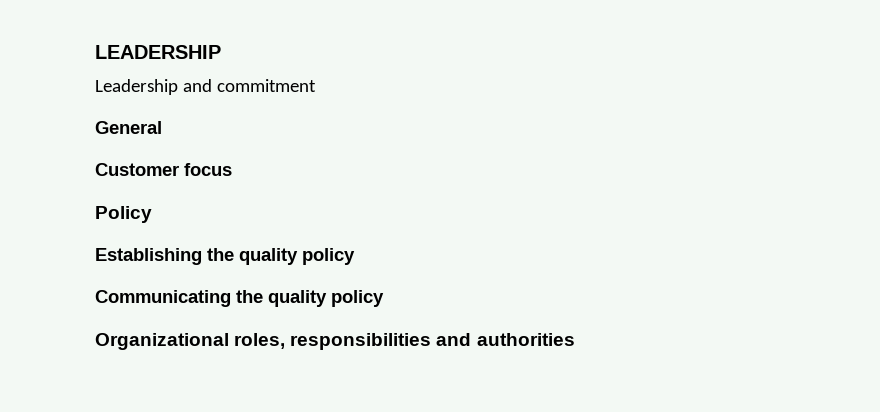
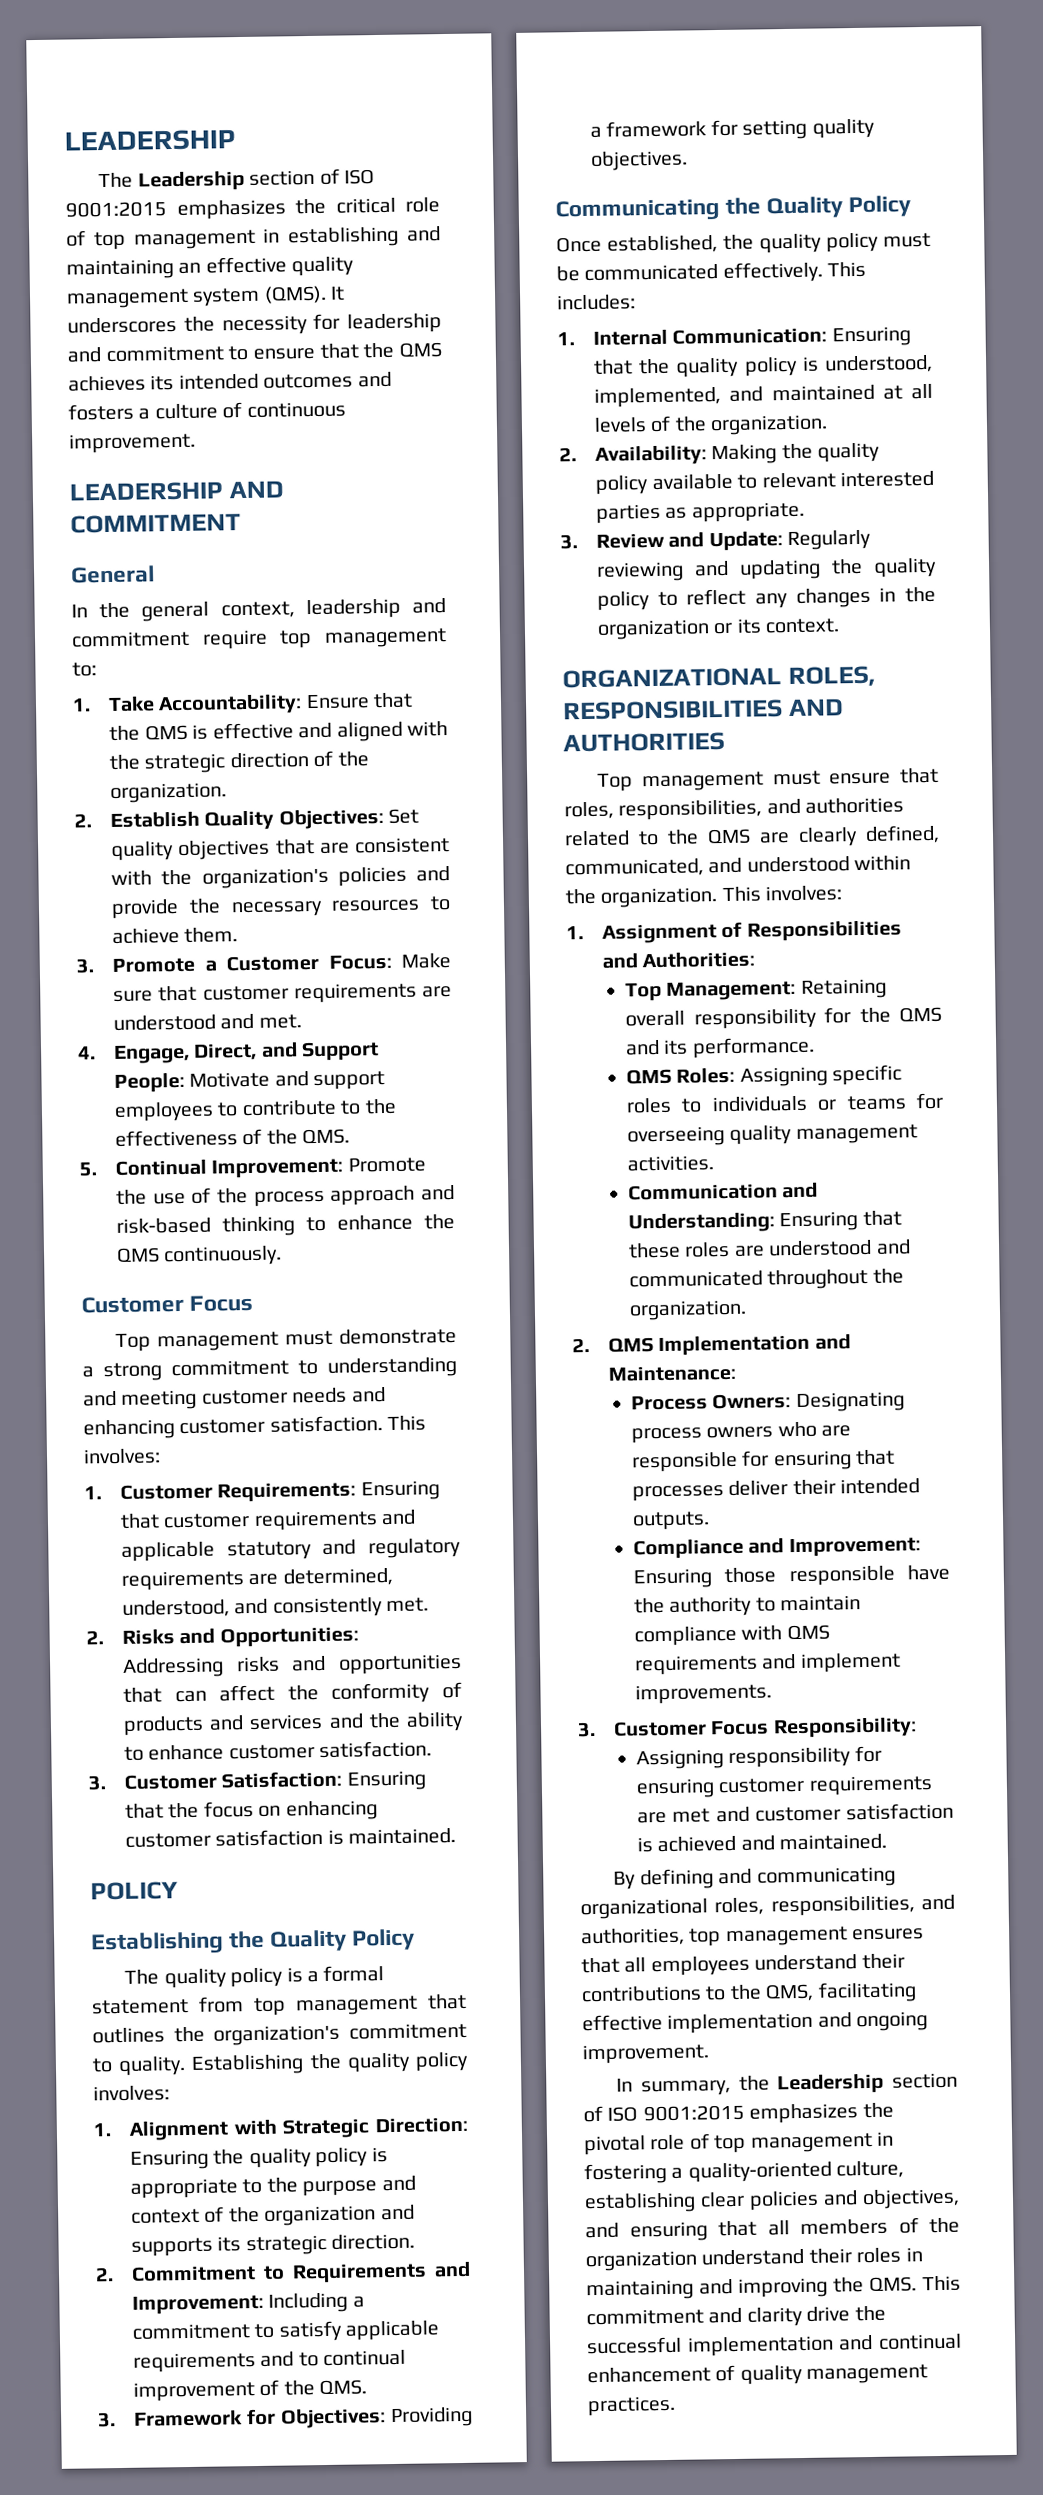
[95,79,316,95] [95,121,162,134] [95,163,232,176] [95,206,152,223] [95,248,355,265] [95,290,384,307] [95,333,575,350] Leadership and commitment // General // Customer focus // Policy // Establishing the quality policy // Communicating the quality policy // Organizational roles, responsibilities and authorities -> [98,168,376,192] [65,197,440,220] [66,226,442,251] [66,256,355,280] [66,285,346,309] [67,313,442,336] [67,342,442,363] [68,371,392,392] [68,401,346,421] [69,432,196,454] [69,480,284,502] [70,513,241,534] [70,565,155,584] [71,598,446,622] [71,628,448,650] [72,662,97,677] [72,692,414,716] [109,721,448,742] [109,750,369,774] [110,782,228,803] [74,808,420,831] [111,837,450,861] [111,866,450,889] [111,896,451,919] [112,927,239,944] [76,953,451,974] [113,982,452,1004] [113,1013,302,1031] [78,1041,380,1064] [114,1070,386,1093] [114,1098,397,1122] [115,1128,351,1147] [79,1157,426,1179] [116,1184,456,1207] [116,1213,455,1237] [116,1245,283,1267] [81,1294,254,1314] [115,1327,457,1352] [82,1356,457,1382] [83,1387,386,1410] [83,1415,427,1440] [83,1448,161,1465] [84,1480,440,1503] [120,1509,417,1531] [121,1537,461,1562] [121,1567,393,1591] [122,1597,430,1618] [86,1626,359,1648] [122,1653,462,1678] [123,1681,462,1704] [123,1711,464,1736] [124,1740,433,1761] [88,1770,426,1791] [125,1800,378,1821] [125,1828,457,1848] [90,1881,178,1901] [91,1928,416,1955] [124,1965,385,1989] [91,1993,467,2017] [92,2022,467,2046] [92,2051,469,2076] [93,2085,170,2102] [93,2116,468,2141] [130,2147,388,2170] [130,2175,416,2199] [131,2204,415,2226] [131,2233,416,2257] [95,2261,471,2284] [132,2292,365,2315] [132,2320,440,2342] [133,2349,407,2373] [133,2379,368,2402] [98,2406,473,2429] [590,118,875,140] [590,150,689,171] [555,195,912,222] [556,232,931,254] [556,261,867,283] [557,294,636,311] [557,326,911,347] [593,354,933,378] [594,383,933,408] [594,414,829,436] [559,442,881,466] [595,470,934,495] [596,501,805,524] [560,529,872,552] [596,557,937,582] [597,586,936,611] [597,618,841,640] [562,665,875,689] [563,698,844,721] [563,731,725,753] [597,767,939,792] [564,797,905,821] [564,824,940,847] [565,855,912,878] [565,885,843,908] [566,920,902,944] [602,951,756,969] [625,978,887,1002] [625,1006,942,1030] [625,1036,815,1059] [626,1064,903,1087] [626,1092,944,1114] [627,1124,918,1147] [627,1155,715,1172] [628,1182,819,1201] [628,1210,902,1234] [628,1239,911,1259] [629,1268,904,1290] [629,1299,748,1321] [572,1334,851,1357] [608,1364,737,1382] [631,1391,905,1413] [631,1421,852,1444] [632,1449,896,1473] [632,1478,921,1502] [632,1511,711,1531] [633,1537,921,1560] [633,1564,950,1589] [634,1595,862,1617] [634,1624,830,1647] [635,1652,901,1676] [635,1683,773,1705] [577,1717,917,1739] [636,1745,882,1770] [636,1775,933,1799] [637,1802,954,1824] [637,1833,888,1853] [613,1866,896,1890] [580,1894,955,1920] [581,1926,925,1947] [581,1953,905,1977] [581,1981,917,2003] [582,2011,929,2034] [582,2043,709,2065] [616,2072,958,2097] [583,2102,894,2124] [584,2131,894,2156] [584,2160,905,2185] [584,2188,960,2214] [585,2217,960,2242] [585,2247,923,2272] [586,2275,961,2301] [586,2305,886,2327] [586,2333,962,2357] [587,2364,929,2385] [587,2395,676,2417] The Leadership section of ISO 9001:2015 emphasizes the critical role of top management in establishing and maintaining an effective quality management system (QMS). It underscores the necessity for leadership and commitment to ensure that the QMS achieves its intended outcomes and fosters a culture of continuous improvement. // LEADERSHIP AND COMMITMENT // General // In the general context, leadership and commitment require top management to: // 1. Take Accountability: Ensure that the QMS is effective and aligned with the strategic direction of the organization. // 2. Establish Quality Objectives: Set quality objectives that are consistent with the organization's policies and provide the necessary resources to achieve them. // 3. Promote a Customer Focus: Make sure that customer requirements are understood and met. // 4. Engage, Direct, and Support People: Motivate and support employees to contribute to the effectiveness of the QMS. // 5. Continual Improvement: Promote the use of the process approach and risk-based thinking to enhance the QMS continuously. // Customer Focus // Top management must demonstrate a strong commitment to understanding and meeting customer needs and enhancing customer satisfaction. This involves: // 1. Customer Requirements: Ensuring that customer requirements and applicable statutory and regulatory requirements are determined, understood, and consistently met. // 2. Risks and Opportunities: Addressing risks and opportunities that can affect the conformity of products and services and the ability to enhance customer satisfaction. // 3. Customer Satisfaction: Ensuring that the focus on enhancing customer satisfaction is maintained. // POLICY // Establishing the Quality Policy // The quality policy is a formal statement from top management that outlines the organization's commitment to quality. Establishing the quality policy involves: // 1. Alignment with Strategic Direction: Ensuring the quality policy is appropriate to the purpose and context of the organization and supports its strategic direction. // 2. Commitment to Requirements and Improvement: Including a commitment to satisfy applicable requirements and to continual improvement of the QMS. // 3. Framework for Objectives: Providing a framework for setting quality objectives. // Communicating the Quality Policy // Once established, the quality policy must be communicated effectively. This includes: // 1. Internal Communication: Ensuring that the quality policy is understood, implemented, and maintained at all levels of the organization. // 2. Availability: Making the quality policy available to relevant interested parties as appropriate. // 3. Review and Update: Regularly reviewing and updating the quality policy to reflect any changes in the organization or its context. // ORGANIZATIONAL ROLES, RESPONSIBILITIES AND AUTHORITIES // Top management must ensure that roles, responsibilities, and authorities related to the QMS are clearly defined, communicated, and understood within the organization. This involves: // 1. Assignment of Responsibilities and Authorities: // Top Management: Retaining overall responsibility for the QMS and its performance. // QMS Roles: Assigning specific roles to individuals or teams for overseeing quality management activities. // Communication and Understanding: Ensuring that these roles are understood and communicated throughout the organization. // 2. QMS Implementation and Maintenance: // Process Owners: Designating process owners who are responsible for ensuring that processes deliver their intended outputs. // Compliance and Improvement: Ensuring those responsible have the authority to maintain compliance with QMS requirements and implement improvements. // 3. Customer Focus Responsibility: // Assigning responsibility for ensuring customer requirements are met and customer satisfaction is achieved and maintained. // By defining and communicating organizational roles, responsibilities, and authorities, top management ensures that all employees understand their contributions to the QMS, facilitating effective implementation and ongoing improvement. // In summary, the Leadership section of ISO 9001:2015 emphasizes the pivotal role of top management in fostering a quality-oriented culture, establishing clear policies and objectives, and ensuring that all members of the organization understand their roles in maintaining and improving the QMS. This commitment and clarity drive the successful implementation and continual enhancement of quality management practices.

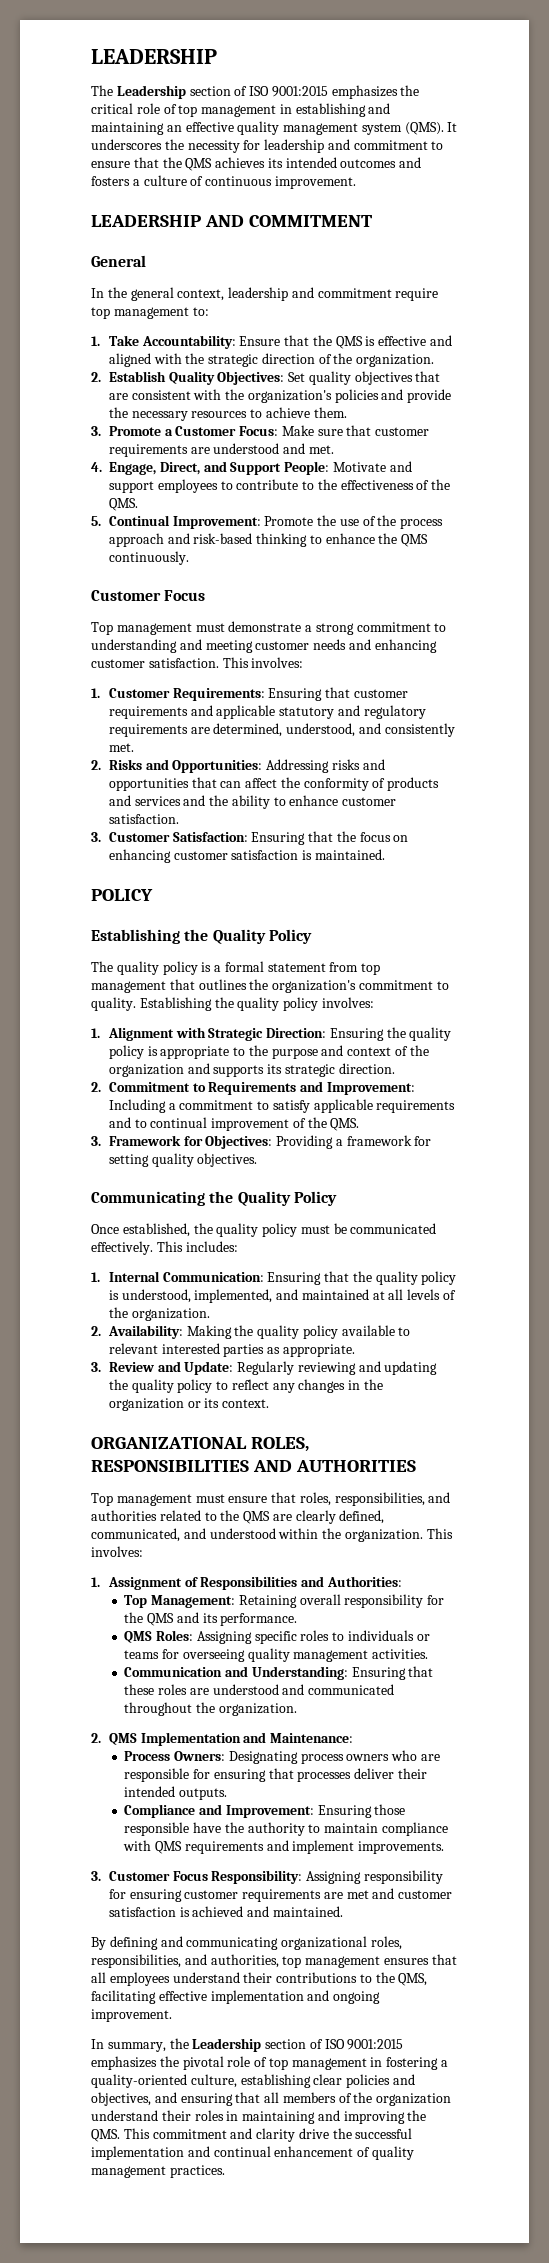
(917, 1728) // -> (303, 1877) none

